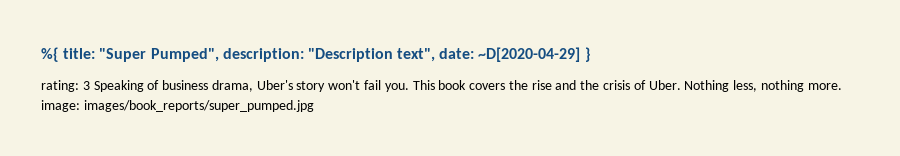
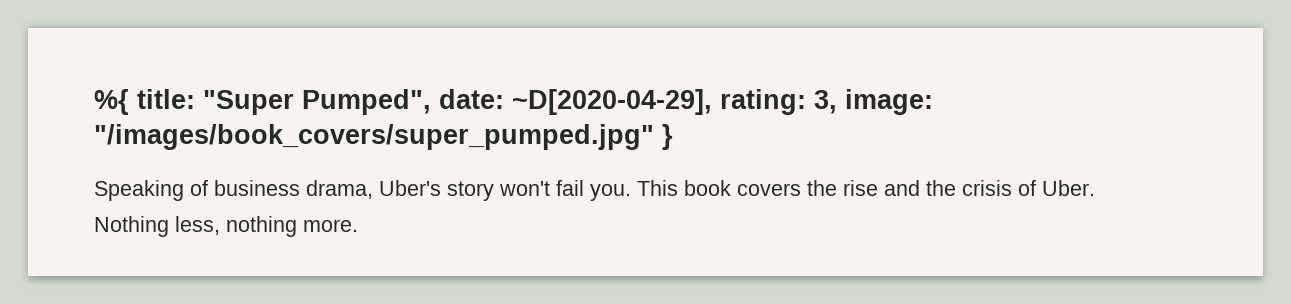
[222,47,581,62] description: "Description text", date: ~D[2020-04-29] -> [439,89,933,115] [94,124,654,150] date: ~D[2020-04-29], rating: 3, image: "/images/book_covers/super_pumped.jpg"
[41,80,90,92] rating: 3 -> (673, 137) none
[41,100,314,112] image: images/book_reports/super_pumped.jpg -> (358, 225) none

